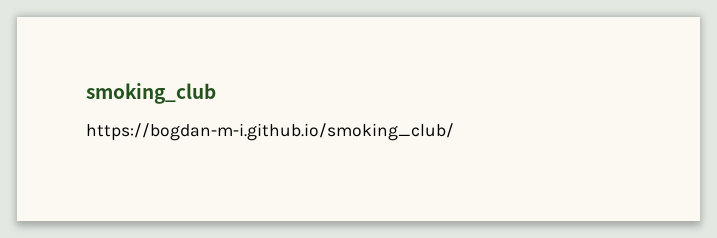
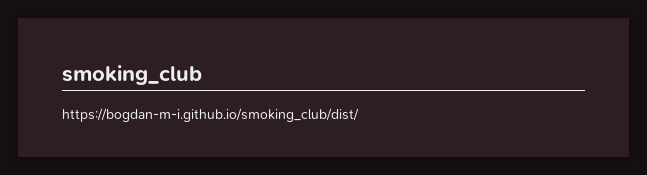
[86,123,454,141] https://bogdan-m-i.github.io/smoking_club/ -> [62,108,359,122] https://bogdan-m-i.github.io/smoking_club/dist/

